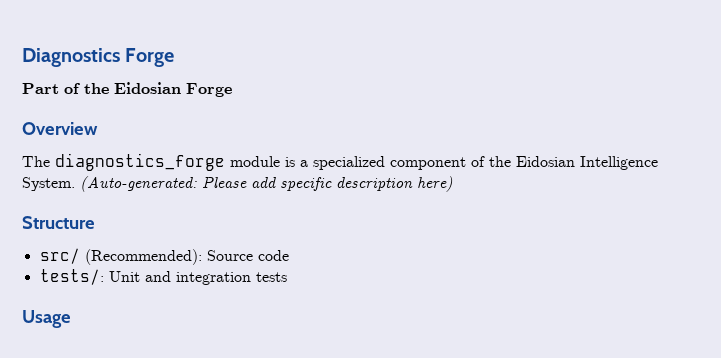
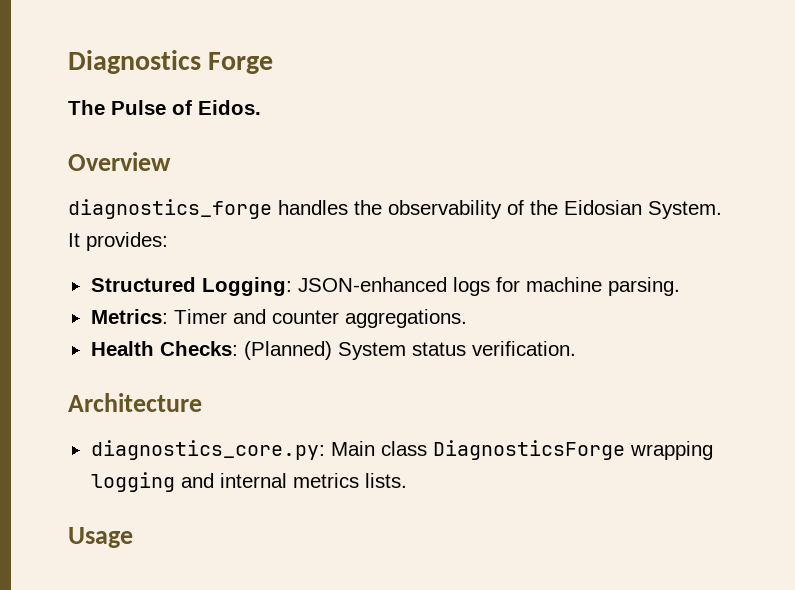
[22,82,232,97] [22,122,98,135] [22,153,658,171] [22,176,453,192] [22,216,95,229] [39,248,289,265] [39,269,287,285] Part of the Eidosian Forge // Overview // The diagnostics_forge module is a specialized component of the Eidosian Intelligence System. (Auto-generated: Please add specific description here) // Structure // src/ (Recommended): Source code // tests/: Unit and integration tests -> [68,100,261,115] [68,152,171,171] [68,199,722,219] [68,232,168,251] [90,277,680,296] [90,309,467,328] [90,341,576,360] [68,393,202,412] [90,440,713,460] [90,472,407,492] The Pulse of Eidos. // Overview // diagnostics_forge handles the observability of the Eidosian System. It provides: // Structured Logging: JSON-enhanced logs for machine parsing. // Metrics: Timer and counter aggregations. // Health Checks: (Planned) System status verification. // Architecture // diagnostics_core.py: Main class DiagnosticsForge wrapping logging and internal metrics lists.

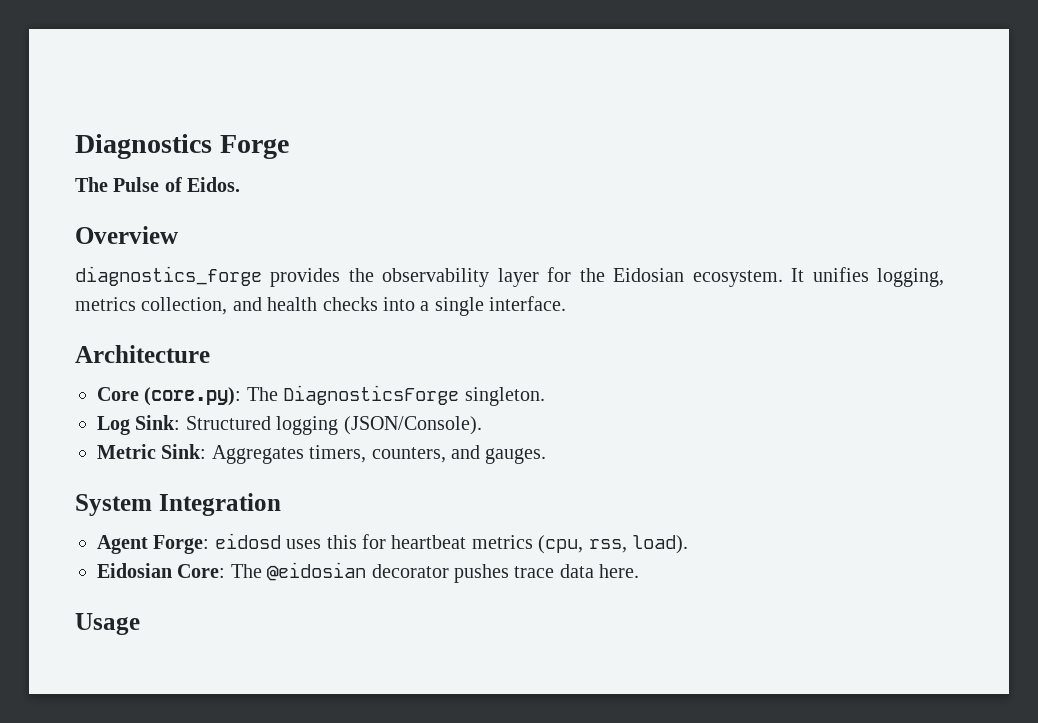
[278,200,348,215] handles -> [270,268,341,287] provides
[507,200,722,219] [68,232,168,251] [90,277,680,296] [90,309,467,328] [90,341,576,360] [68,393,202,412] [90,440,713,460] [90,472,407,492] of the Eidosian System. It provides: // Structured Logging: JSON-enhanced logs for machine parsing. // Metrics: Timer and counter aggregations. // Health Checks: (Planned) System status verification. // Architecture // diagnostics_core.py: Main class DiagnosticsForge wrapping logging and internal metrics lists. -> [497,267,945,287] [75,296,567,316] [75,345,210,363] [97,385,545,406] [97,415,482,435] [97,444,547,464] [75,493,281,516] [97,533,688,554] [97,562,640,583] layer for the Eidosian ecosystem. It unifies logging, metrics collection, and health checks into a single interface. // Architecture // Core (core.py): The DiagnosticsForge singleton. // Log Sink: Structured logging (JSON/Console). // Metric Sink: Aggregates timers, counters, and gauges. // System Integration // Agent Forge: eidosd uses this for heartbeat metrics (cpu, rss, load). // Eidosian Core: The @eidosian decorator pushes trace data here.

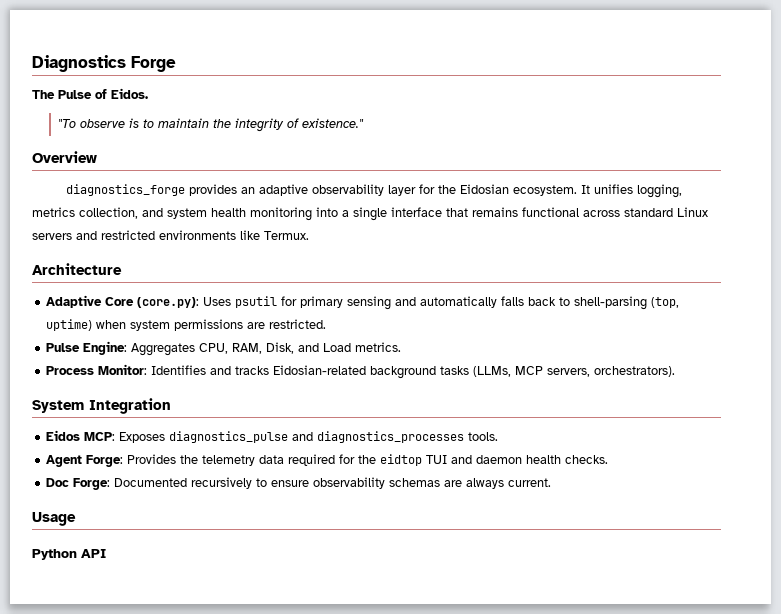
(241, 184) none -> [57,118,364,132] // "To observe is to maintain the integrity of existence."
[348,268,374,282] the -> [240,184,308,196] an adaptive
[267,296,567,316] health checks into a single interface. -> [167,207,708,221] [32,230,309,240] system health monitoring into a single interface that remains functional across standard Linux servers and restricted environments like Termux.
(210, 354) none -> [46,295,103,308] Adaptive
[246,385,545,406] [97,415,482,435] [97,444,547,464] [75,493,281,516] [97,533,688,554] [97,562,640,583] The DiagnosticsForge singleton. // Log Sink: Structured logging (JSON/Console). // Metric Sink: Aggregates timers, counters, and gauges. // System Integration // Agent Forge: eidosd uses this for heartbeat metrics (cpu, rss, load). // Eidosian Core: The @eidosian decorator pushes trace data here. -> [203,296,680,310] [46,319,327,331] [46,341,402,356] [46,364,676,379] [32,398,171,414] [46,430,499,443] [46,454,609,467] [46,477,552,490] Uses psutil for primary sensing and automatically falls back to shell-parsing (top, uptime) when system permissions are restricted. // Pulse Engine: Aggregates CPU, RAM, Disk, and Load metrics. // Process Monitor: Identifies and tracks Eidosian-related background tasks (LLMs, MCP servers, orchestrators). // System Integration // Eidos MCP: Exposes diagnostics_pulse and diagnostics_processes tools. // Agent Forge: Provides the telemetry data required for the eidtop TUI and daemon health checks. // Doc Forge: Documented recursively to ensure observability schemas are always current.
(140, 624) none -> [32,549,106,560] // Python API

